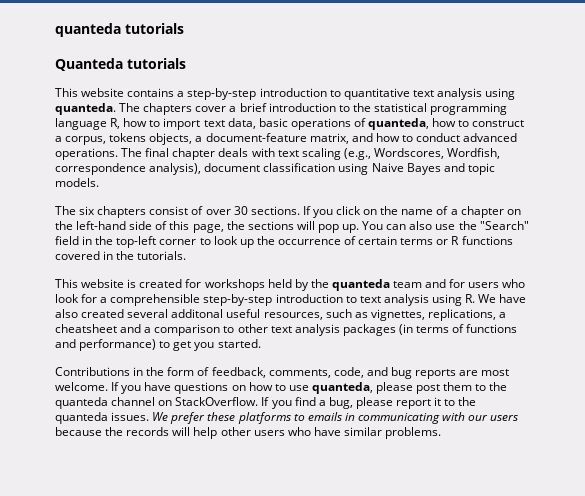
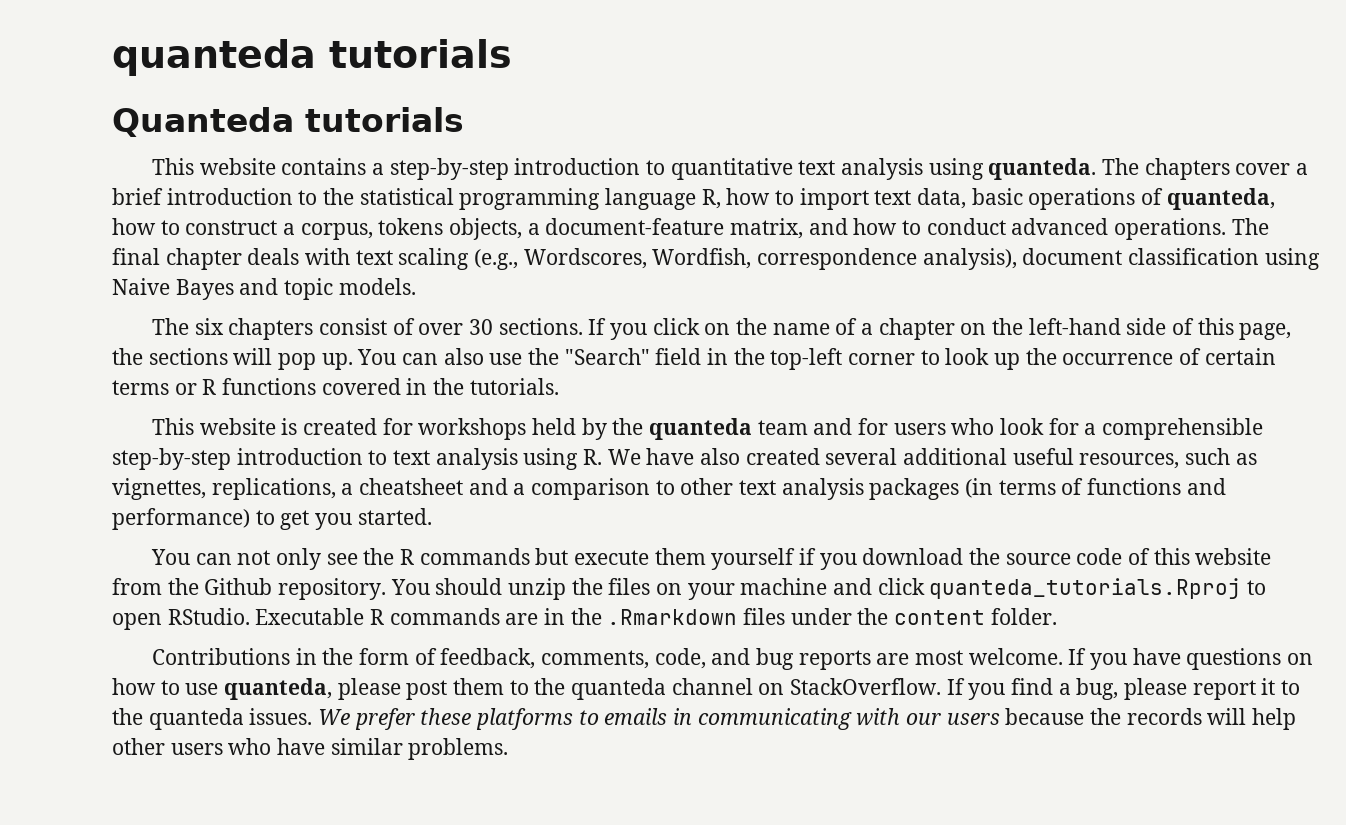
[171,309,224,318] additonal -> [903,448,1008,465] additional
(261, 343) none -> [150,548,1272,570] [112,578,1267,600] [112,608,1057,630] // You can not only see the R commands but execute them yourself if you download the source code of this website from the Github repository. You should unzip the files on your machine and click quanteda_tutorials.Rproj to open RStudio. Executable R commands are in the .Rmarkdown files under the content folder.

